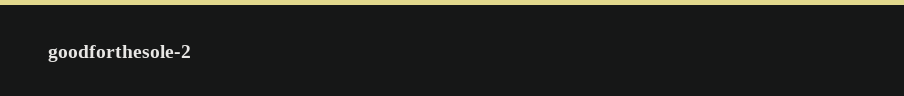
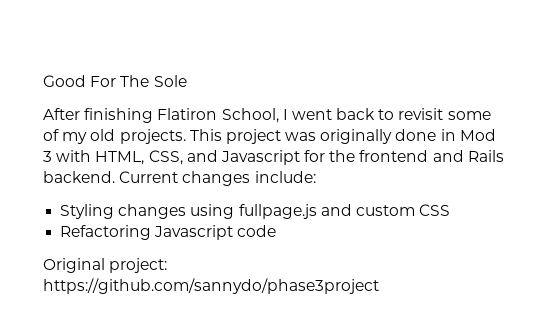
[48,45,191,62] goodforthesole-2 -> [43,75,187,87] [43,108,491,123] [43,129,496,144] [43,150,504,165] [43,171,316,186] [60,204,451,219] [60,225,277,240] [43,258,168,273] [43,278,379,294] Good For The Sole // After finishing Flatiron School, I went back to revisit some of my old projects. This project was originally done in Mod 3 with HTML, CSS, and Javascript for the frontend and Rails backend. Current changes include: // Styling changes using fullpage.js and custom CSS // Refactoring Javascript code // Original project: https://github.com/sannydo/phase3project

